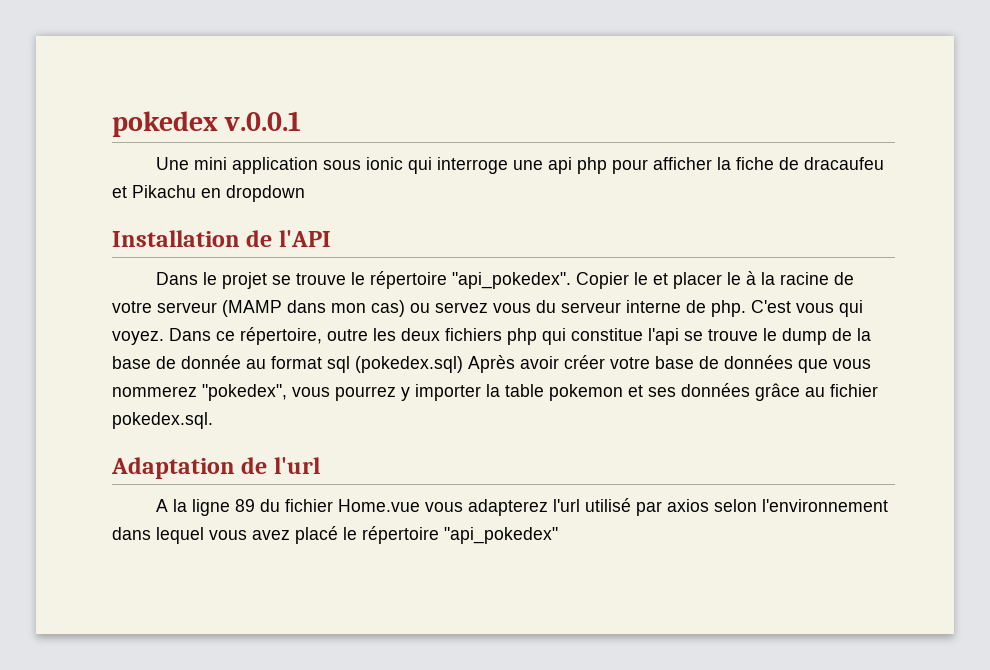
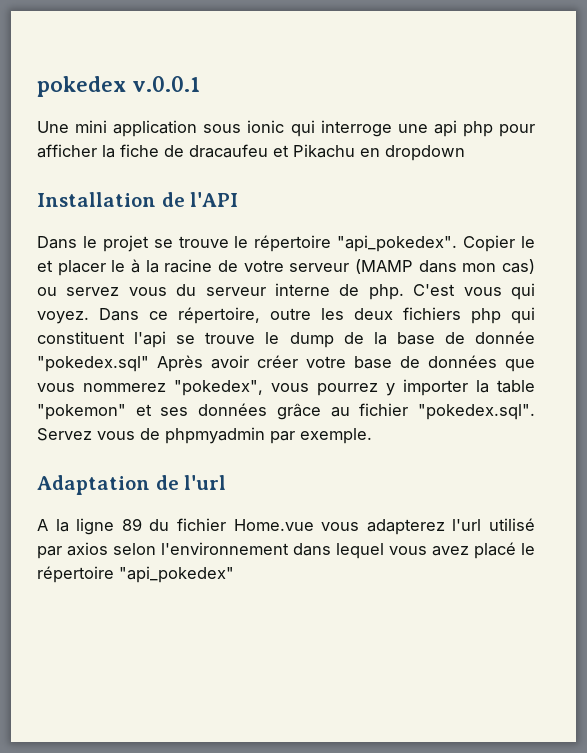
[571,328,643,341] constitue -> [37,331,125,344] constituent
[246,356,463,373] au format sql (pokedex.sql) -> [37,356,149,372] "pokedex.sql"
[549,384,623,401] pokemon -> [37,404,126,420] "pokemon"
[112,412,213,429] pokedex.sql. -> [418,404,535,420] [37,427,372,444] "pokedex.sql". Servez vous de phpmyadmin par exemple.

